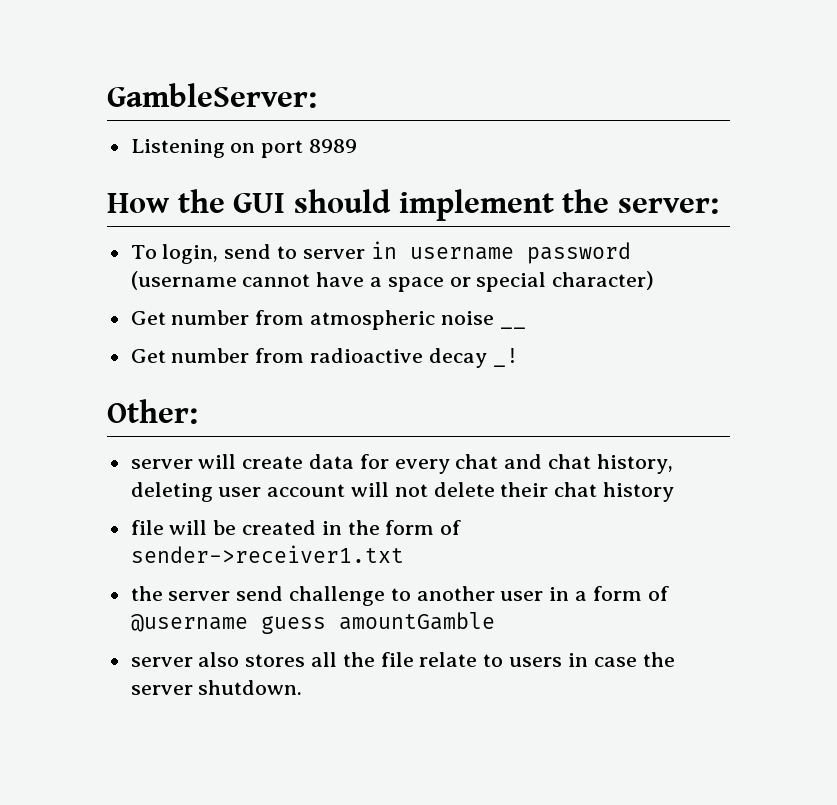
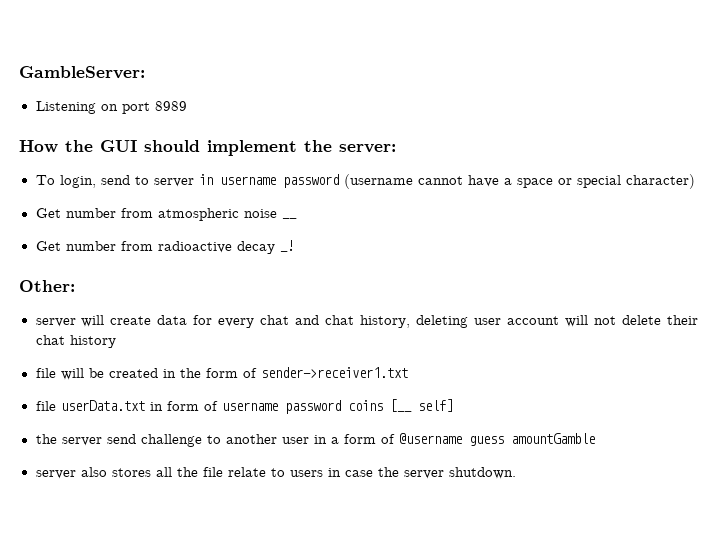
(404, 554) none -> [35,399,453,414] // file userData.txt in form of username password coins [__ self]

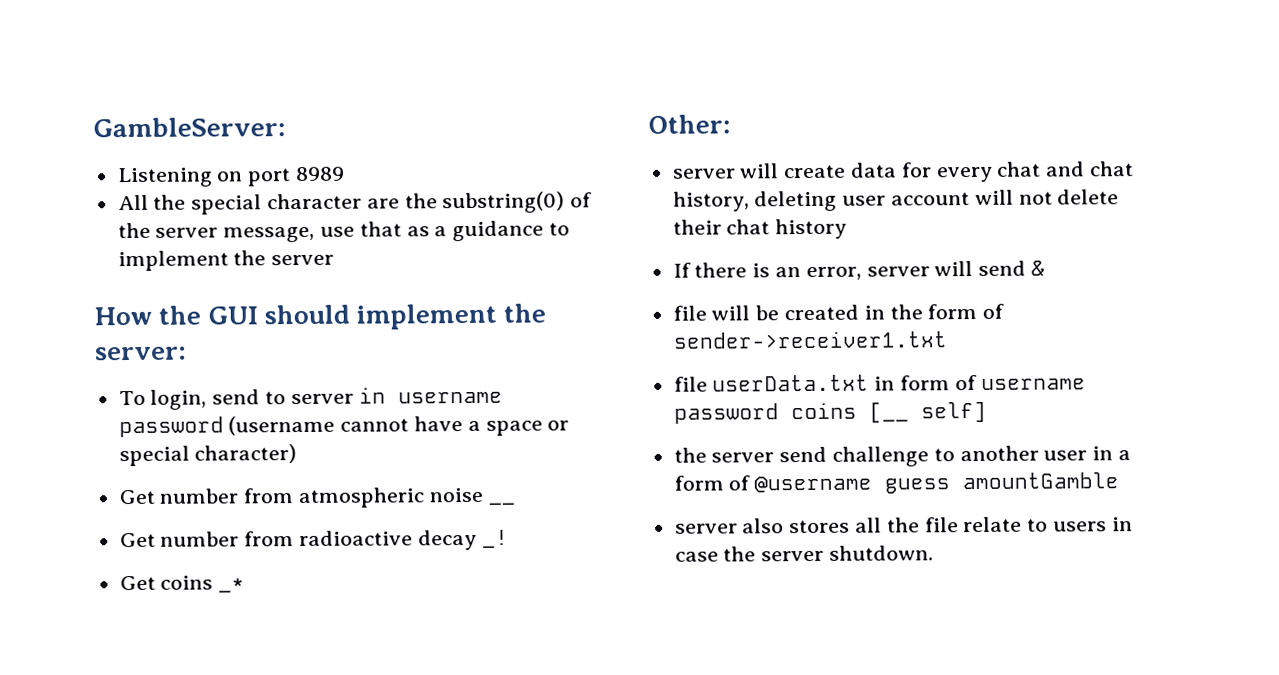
(187, 106) none -> [117,191,593,215] [117,220,571,243] [117,250,335,272] // All the special character are the substring(0) of the server message, use that as a guidance to implement the server
(294, 246) none -> [119,575,246,593] // Get coins _*
(116, 341) none -> [672,260,1046,281] // If there is an error, server will send &

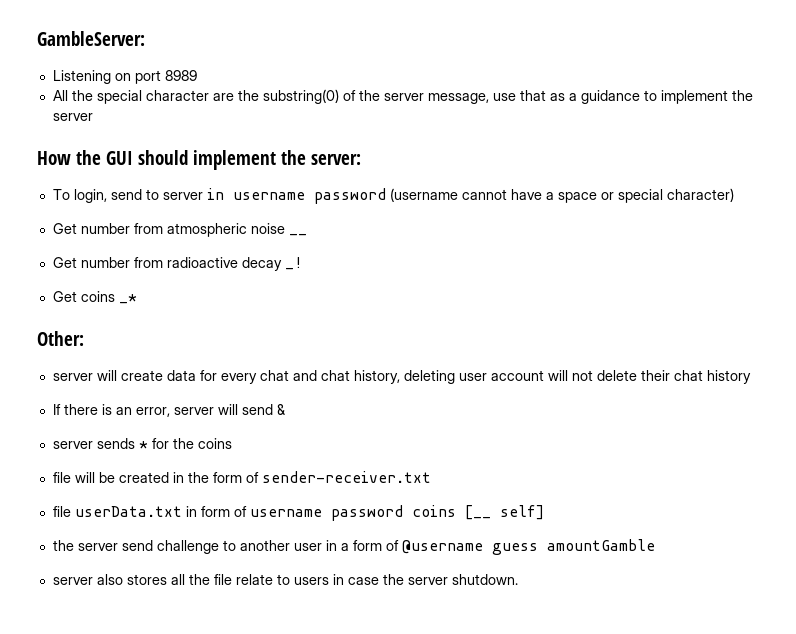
(1046, 268) none -> [52,438,232,449] // server sends * for the coins
[672,331,948,349] sender->receiver1.txt -> [261,471,431,483] sender-receiver.txt

